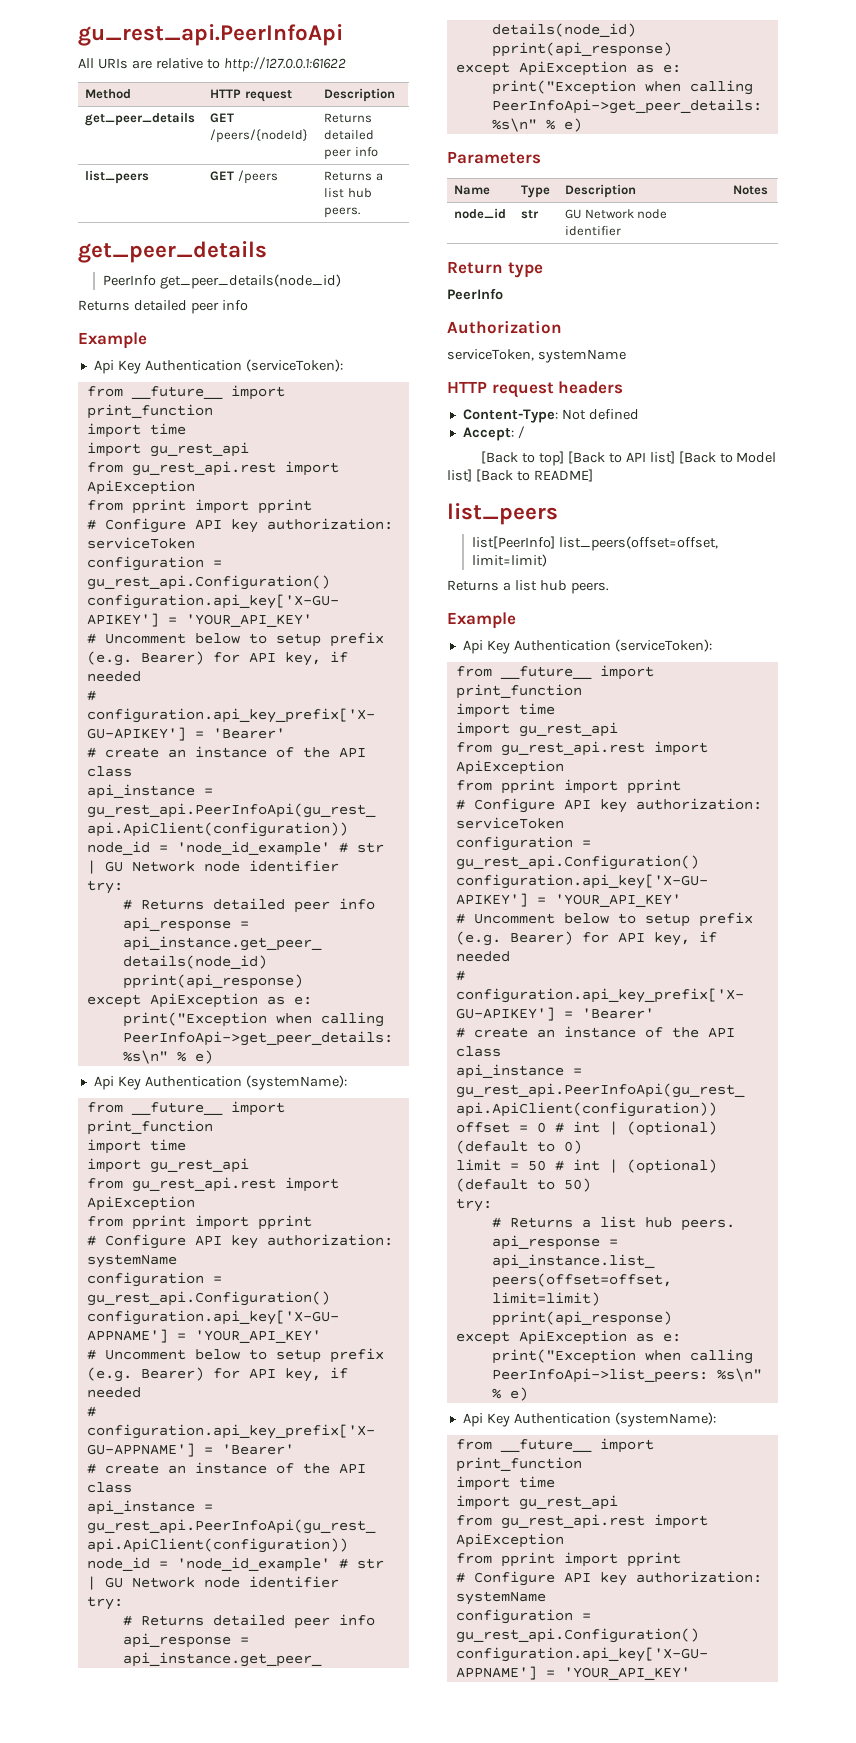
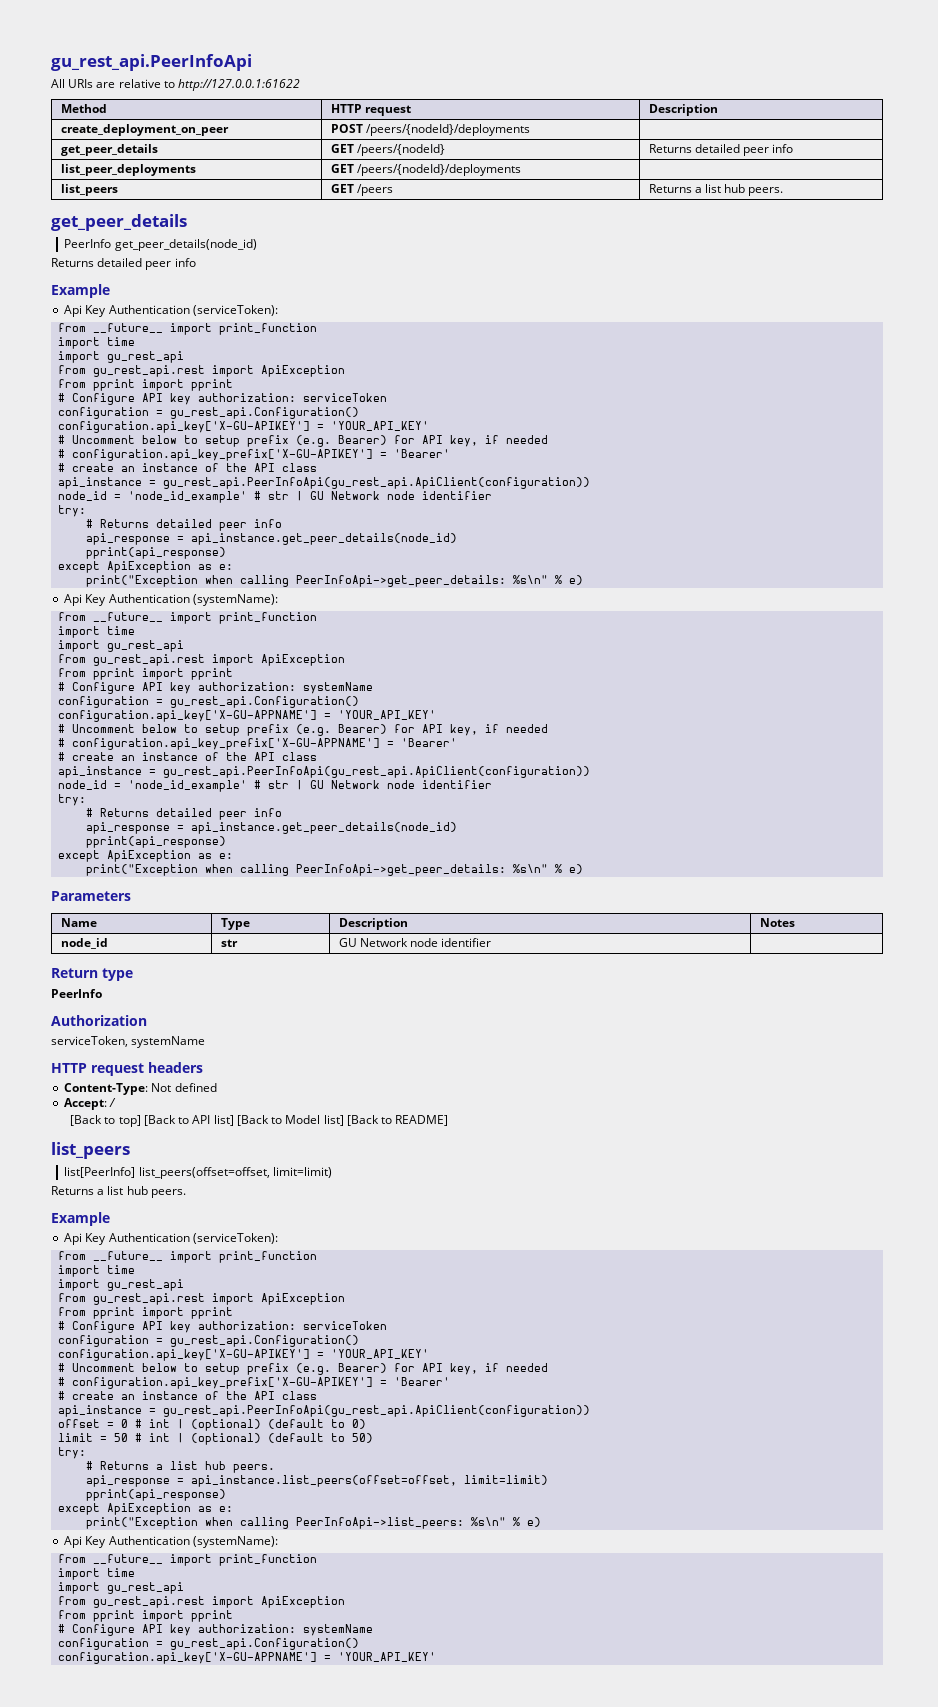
(396, 95) none -> [60,124,229,136] [330,124,530,136] // create_deployment_on_peer | POST /peers/{nodeId}/deployments |
(378, 152) none -> [60,164,196,176] [330,164,521,176] // list_peer_deployments | GET /peers/{nodeId}/deployments |

